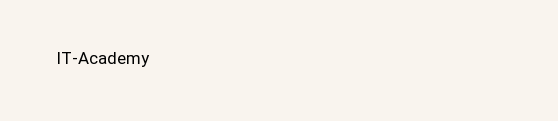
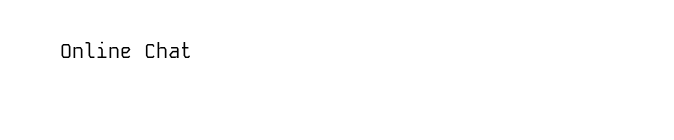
[56,52,150,67] IT-Academy -> [60,41,192,58] Online Chat

